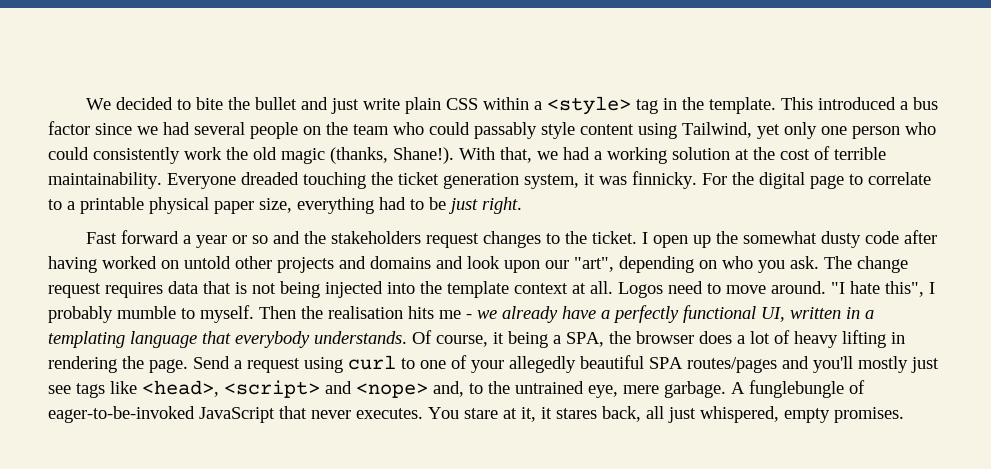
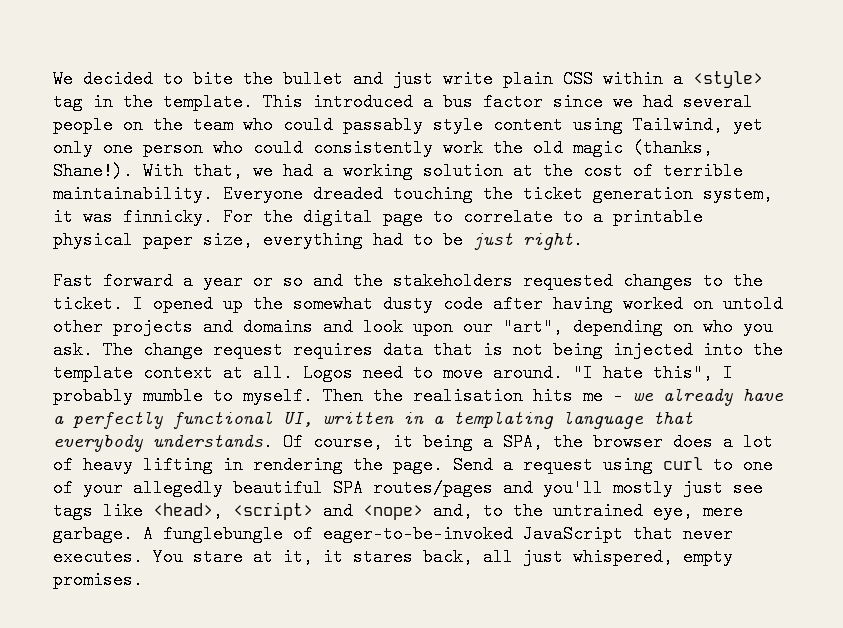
[425,233,479,248] request -> [523,272,613,290] requested
[652,235,688,248] open -> [153,295,213,313] opened

